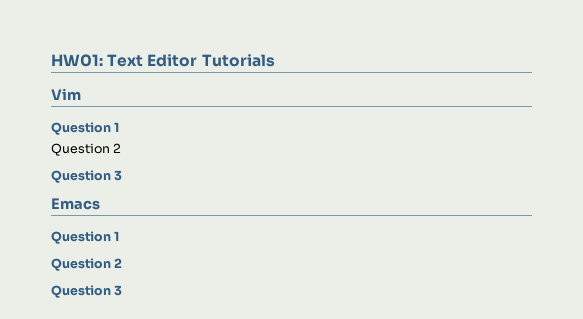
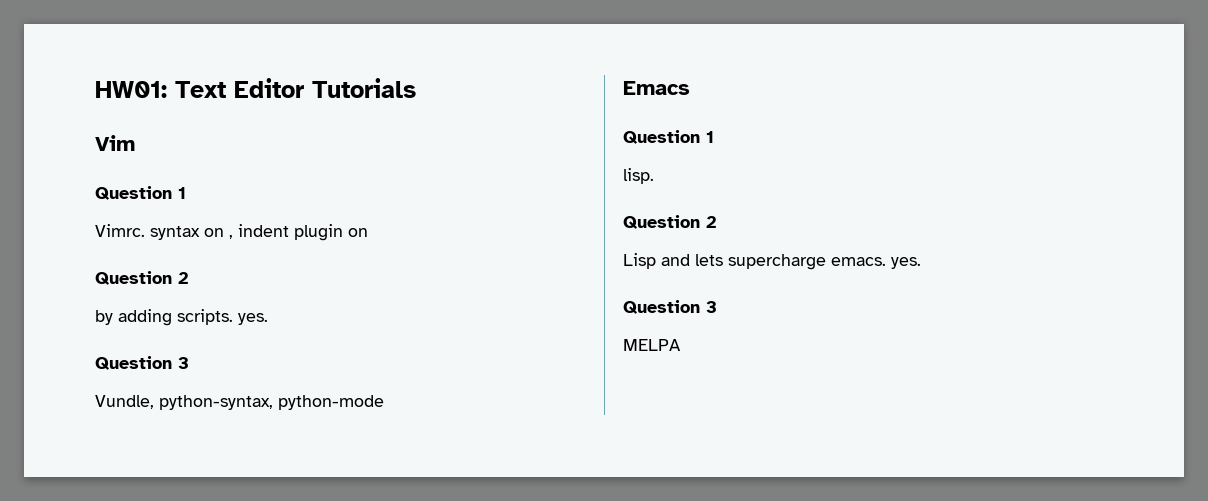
[51,143,122,156] [51,170,123,183] Question 2 // Question 3 -> [95,224,368,241] [95,271,189,285] [95,309,268,326] [95,356,189,370] [95,395,384,410] Vimrc. syntax on , indent plugin on // Question 2 // by adding scripts. yes. // Question 3 // Vundle, python-syntax, python-mode
[51,258,123,271] [51,285,123,298] // Question 2 // Question 3 -> [623,168,654,184] [623,215,717,229] [623,253,921,270] [623,300,717,314] [623,339,681,351] // lisp. // Question 2 // Lisp and lets supercharge emacs. yes. // Question 3 // MELPA

